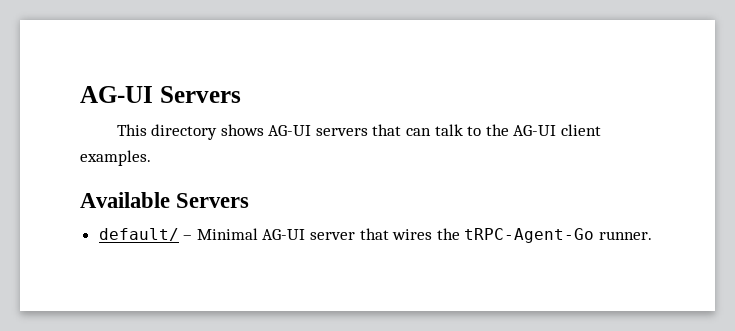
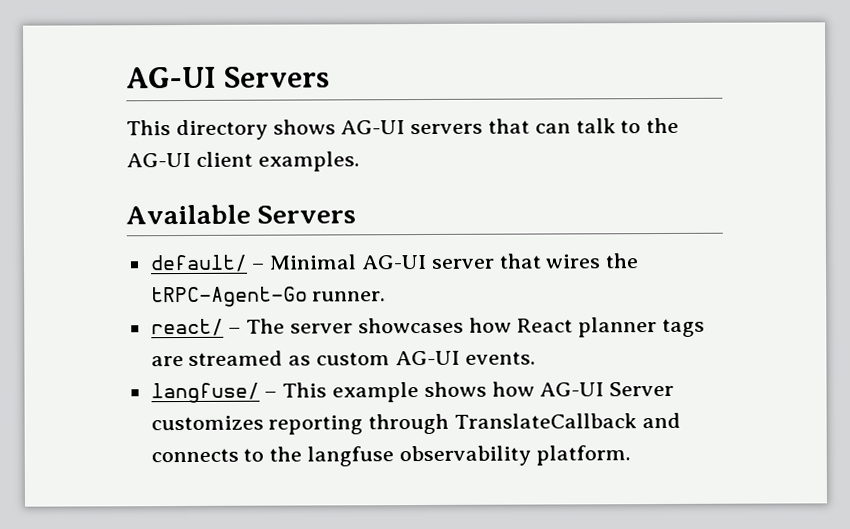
(653, 235) none -> [150,317,706,338] [150,350,536,367] [150,381,675,404] [150,412,681,435] [150,445,631,467] // react/ – The server showcases how React planner tags are streamed as custom AG-UI events. // langfuse/ – This example shows how AG-UI Server customizes reporting through TranslateCallback and connects to the langfuse observability platform.

